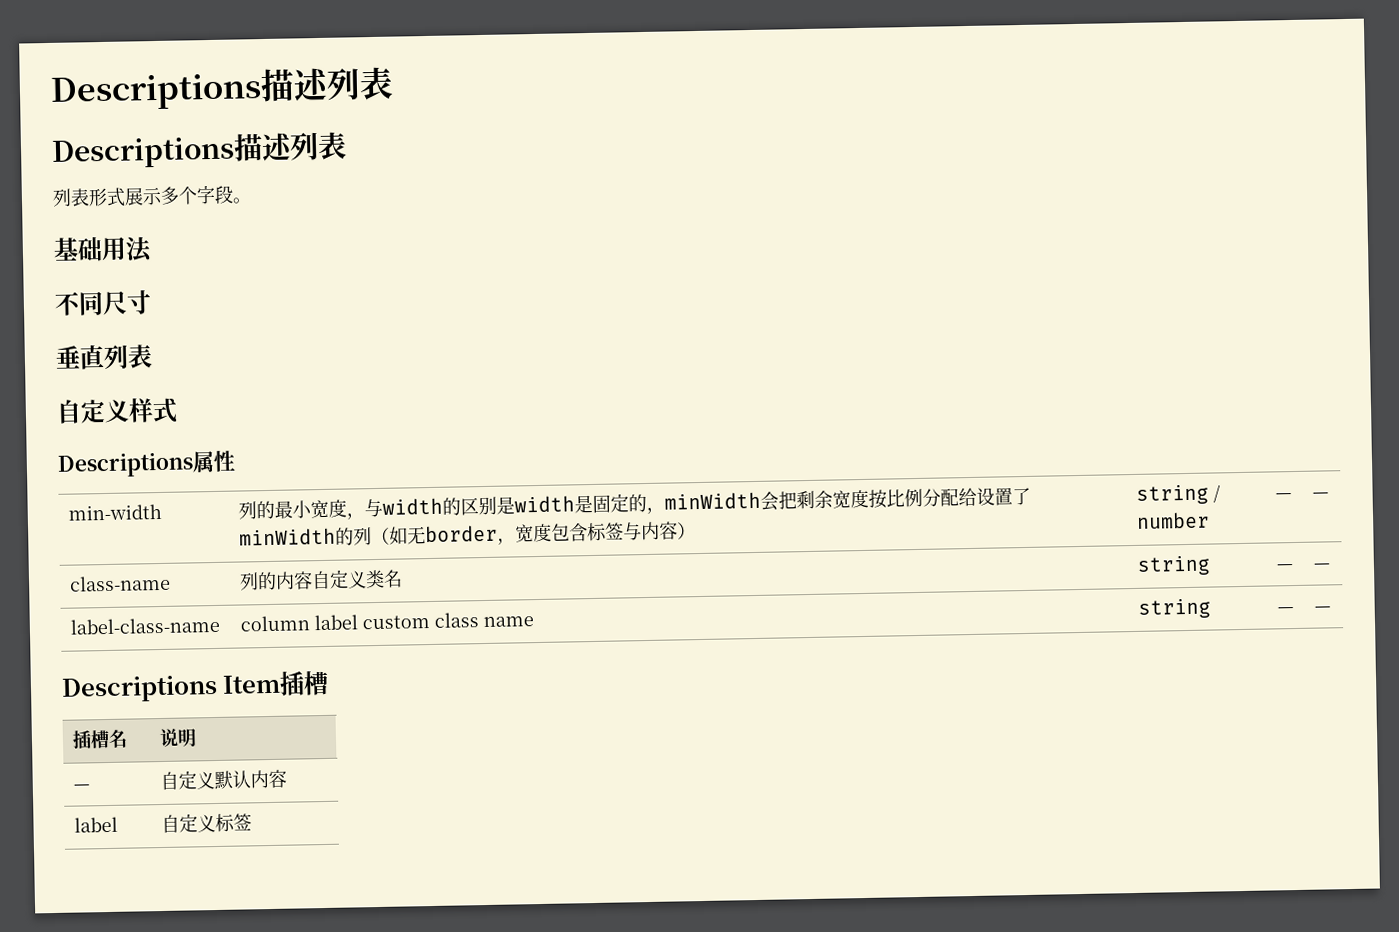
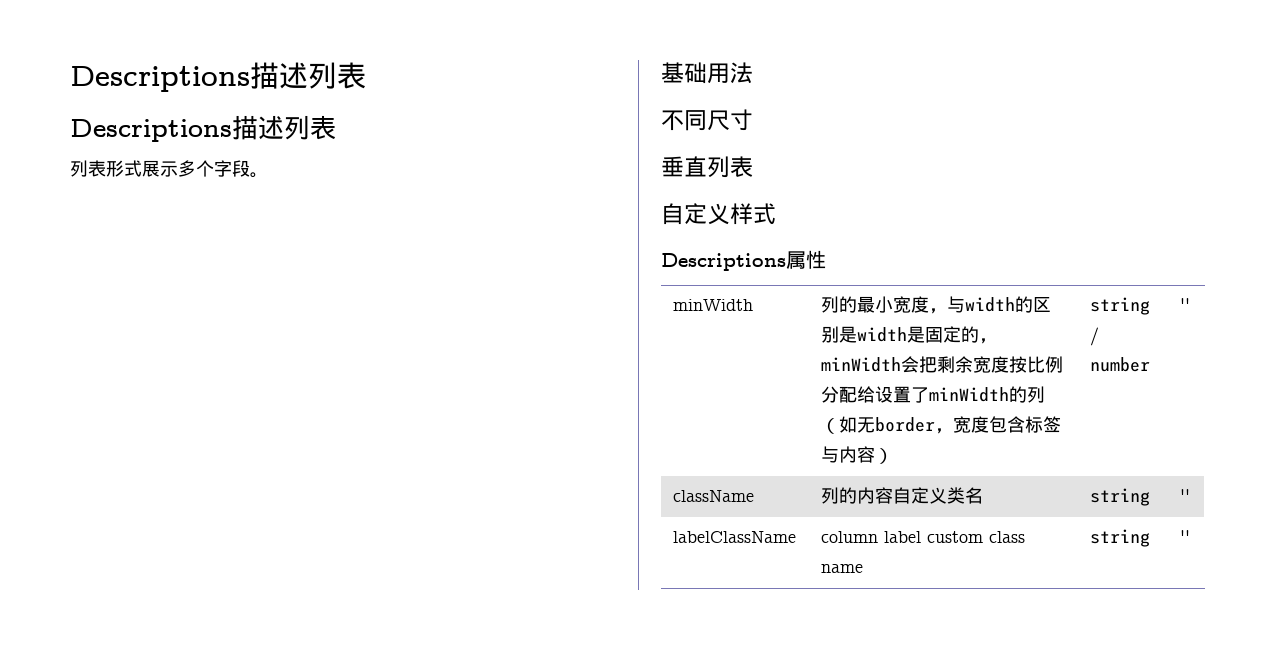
[68,503,163,521] min-width -> [673,299,754,311] minWidth
[1275,493,1293,499] [1312,492,1330,498] [69,574,172,592] — | — // class-name -> [1180,298,1191,311] [673,490,755,502] '' // className
[1276,564,1295,570] [1313,563,1332,569] [70,616,221,635] — | — // label-class-name -> [1180,489,1191,502] [673,531,797,543] '' // labelClassName
[1277,607,1295,613] [1314,606,1332,612] [61,670,330,703] [72,729,129,749] [159,728,198,748] [73,784,91,790] [160,769,288,791] [74,816,119,833] [161,813,253,834] — | — // Descriptions Item插槽 // 插槽名 | 说明 // — | 自定义默认内容 // label | 自定义标签 -> [1180,530,1191,543] ''

